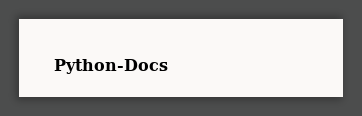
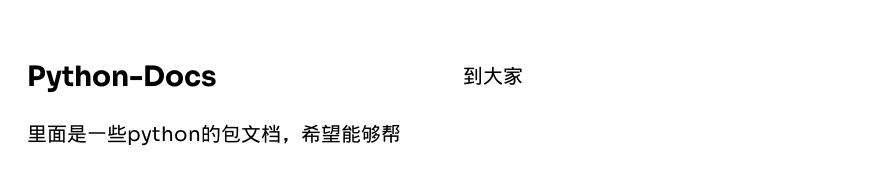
(168, 66) none -> [27,124,401,146] [463,66,523,85] // 里面是一些python的包文档，希望能够帮到大家

